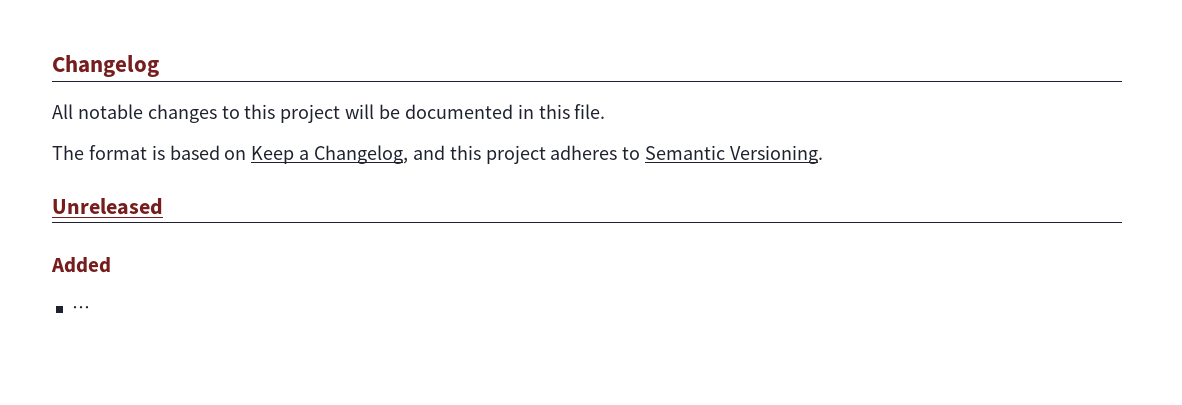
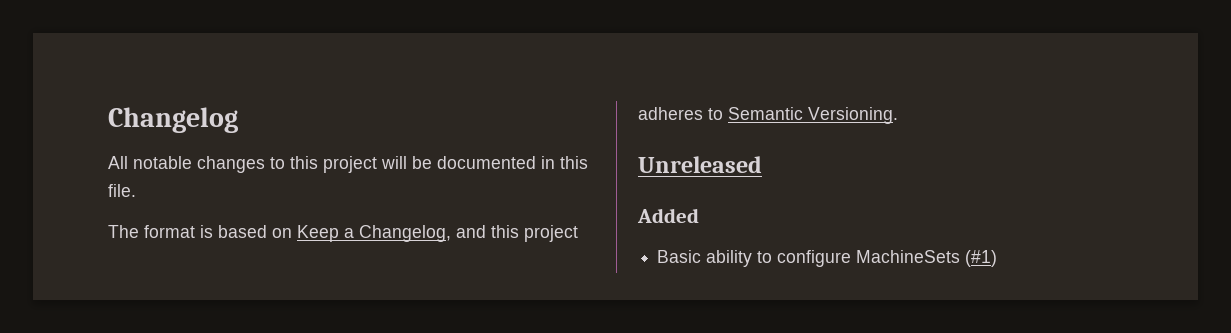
[71,306,90,314] … -> [657,250,998,267] Basic ability to configure MachineSets (#1)

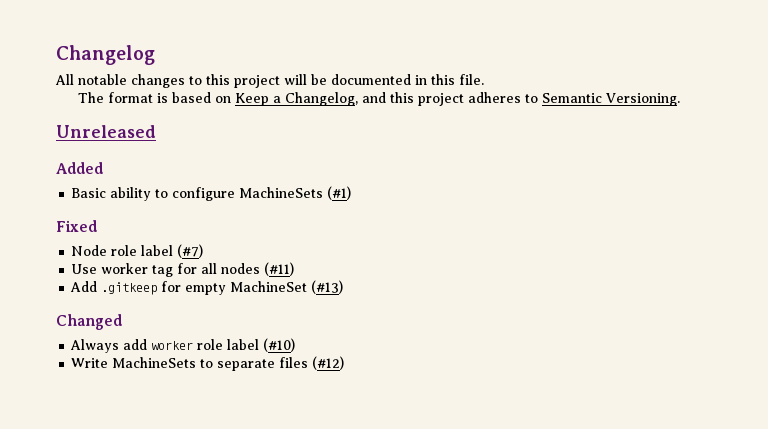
(998, 258) none -> [56,220,97,232] [71,244,204,258] [71,262,295,277] [70,280,344,295] [56,314,122,330] [70,338,296,353] [71,356,345,371] // Fixed // Node role label (#7) // Use worker tag for all nodes (#11) // Add .gitkeep for empty MachineSet (#13) // Changed // Always add worker role label (#10) // Write MachineSets to separate files (#12)

